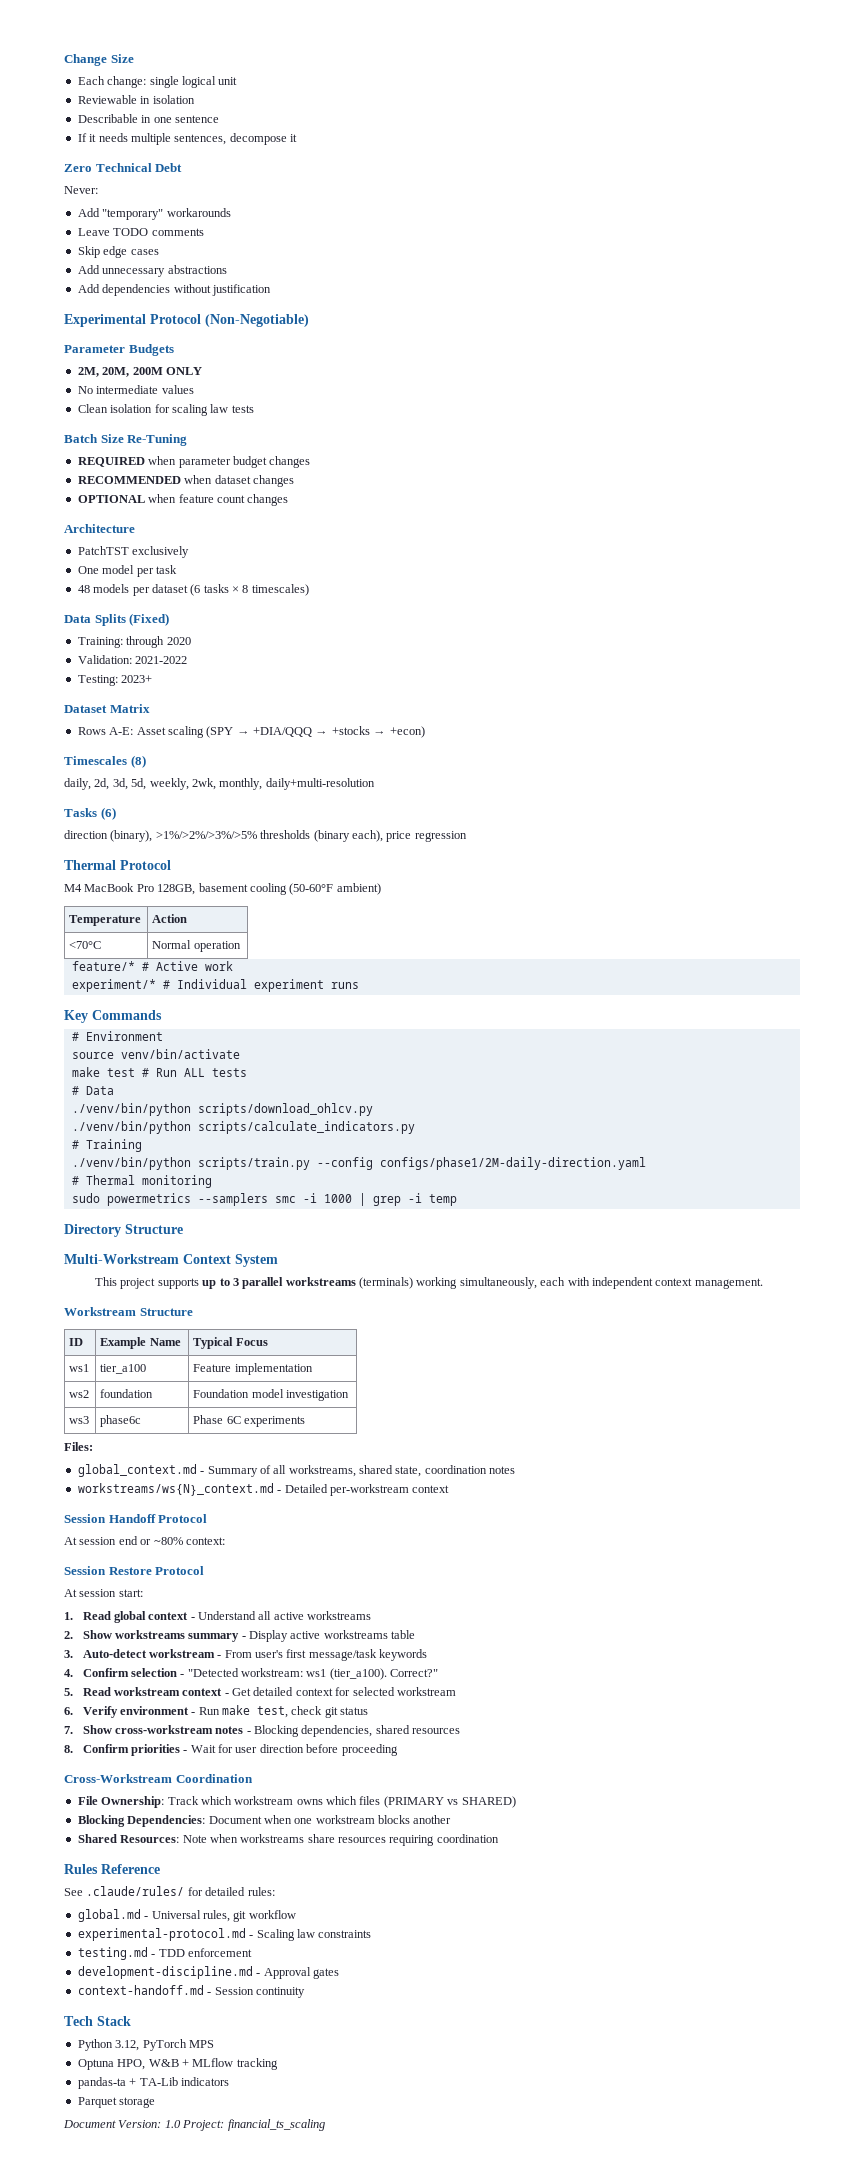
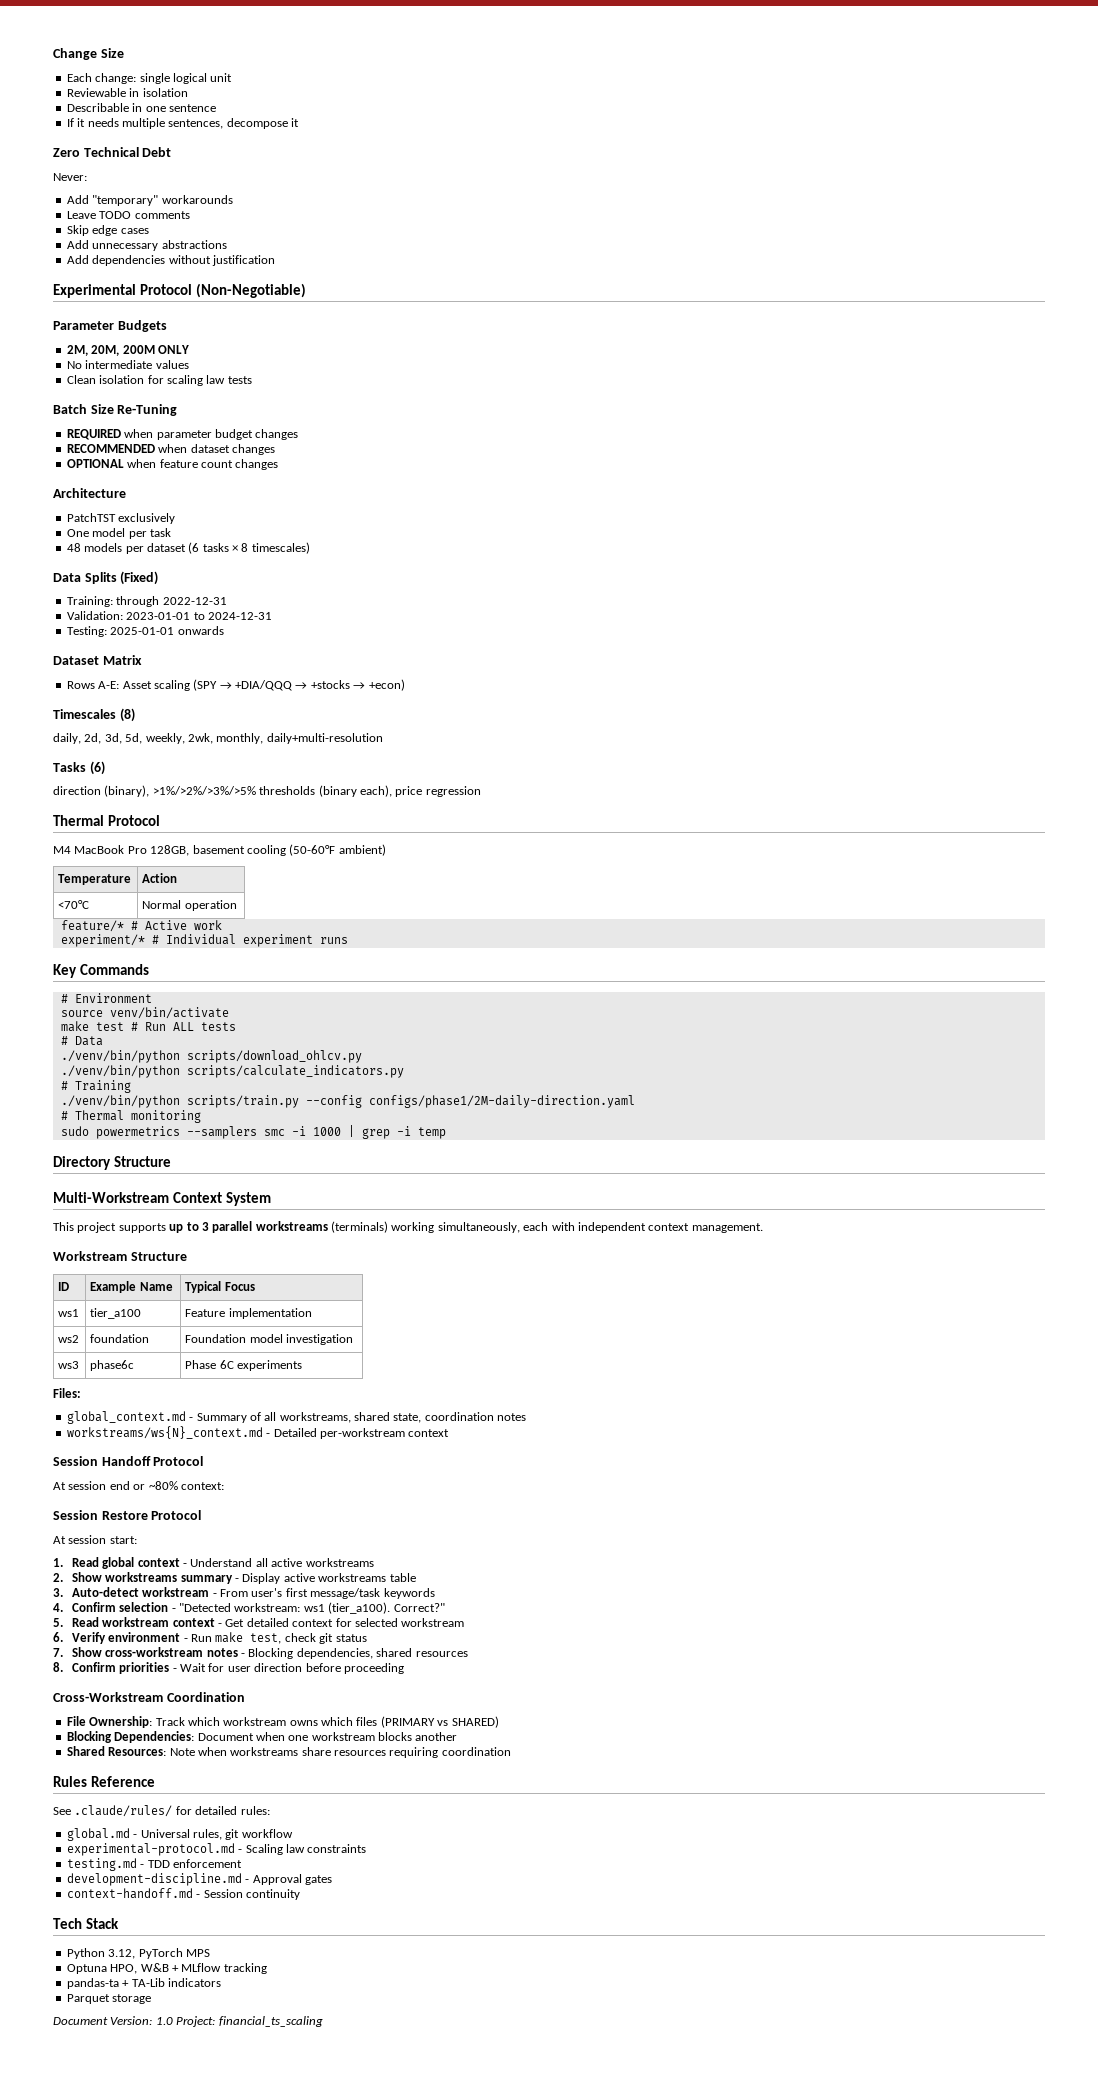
[166,637,191,645] 2020 -> [162,597,227,605] 2022-12-31
[135,656,188,664] 2021-2022 -> [126,612,272,620] 2023-01-01 to 2024-12-31
[121,675,153,683] 2023+ -> [110,626,224,635] 2025-01-01 onwards

